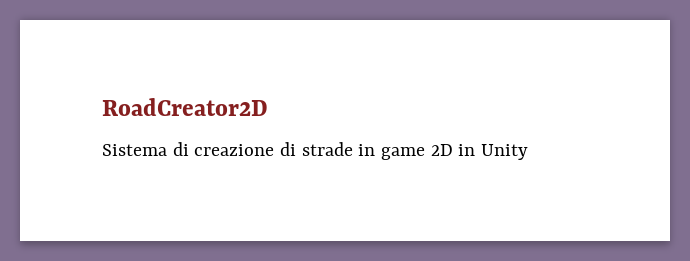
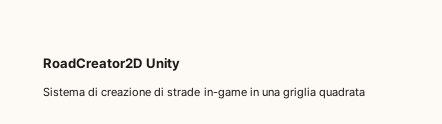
(268, 107) none -> [145,57,180,71] Unity
[358,144,529,160] in game 2D in Unity -> [203,87,365,99] in-game in una griglia quadrata

